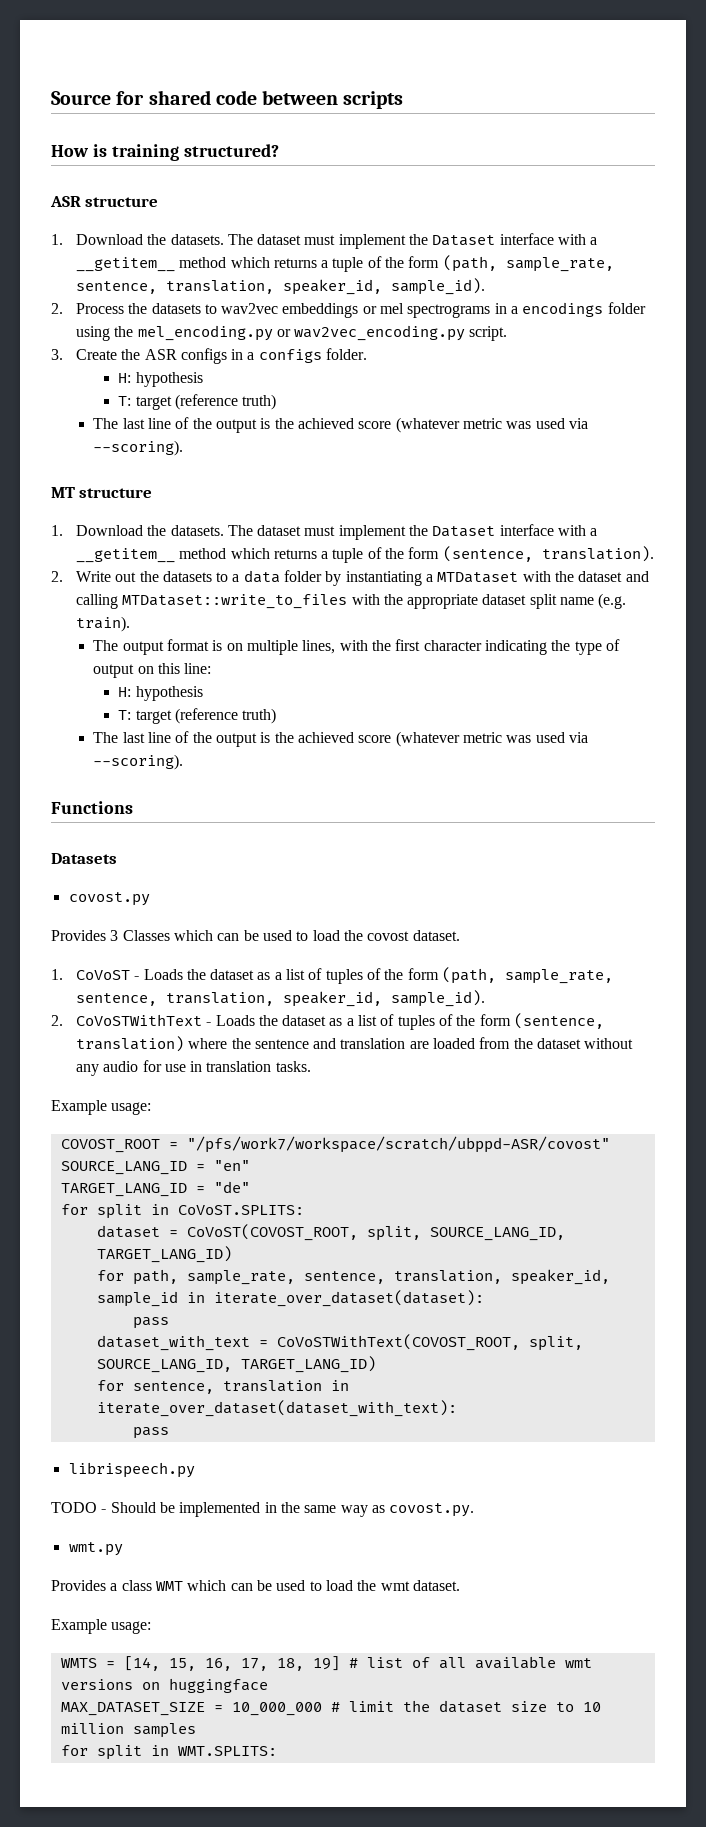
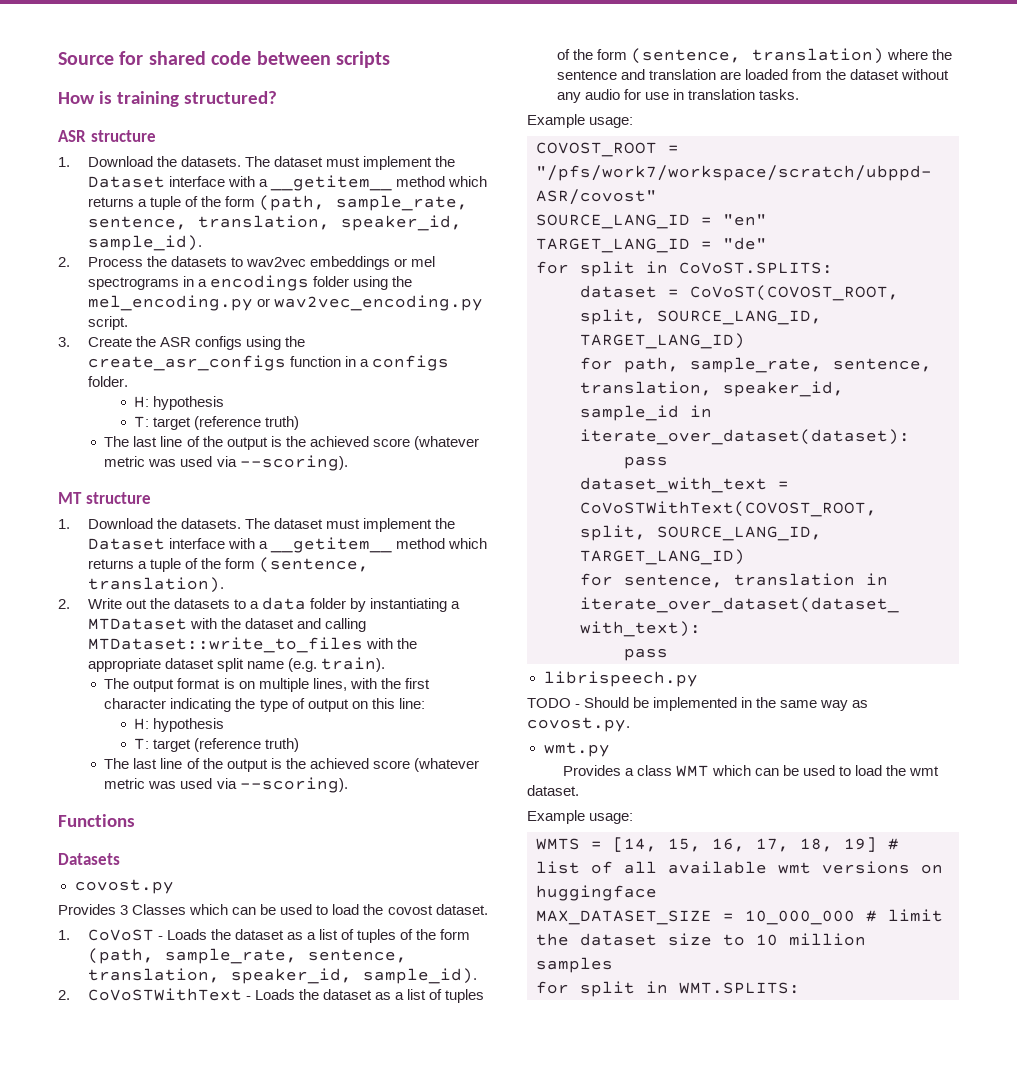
(227, 356) none -> [246,336,306,350] [87,355,341,371] using the create_asr_configs function

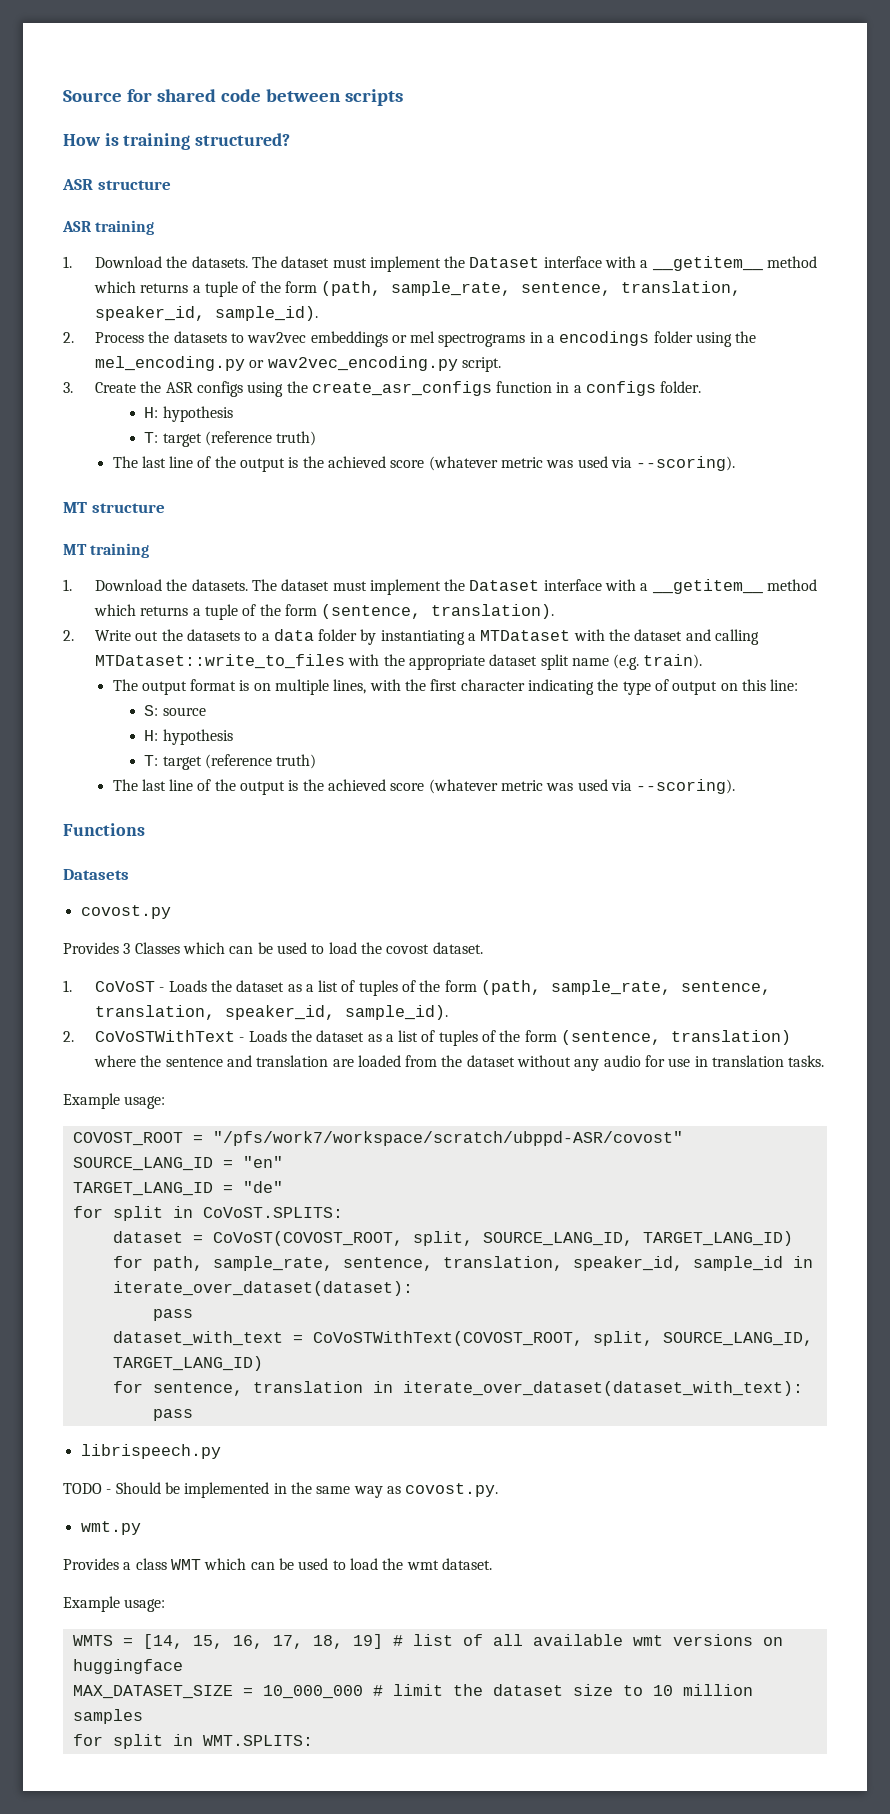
(156, 136) none -> [62,220,155,235] // ASR training
(151, 498) none -> [63,543,150,558] // MT training
(425, 703) none -> [144,705,206,716] // S: source

